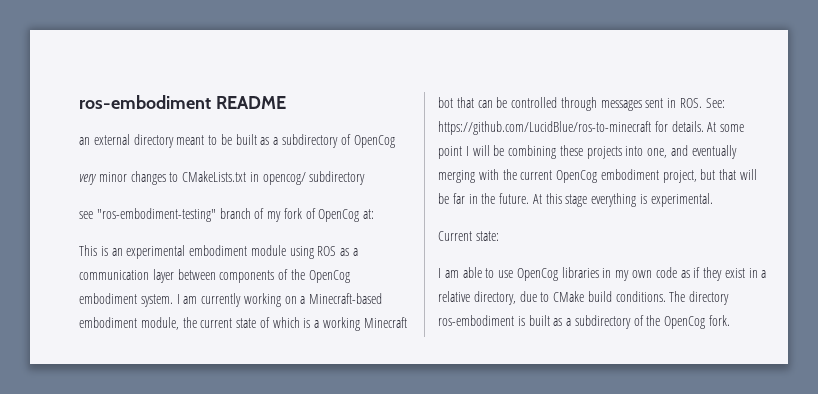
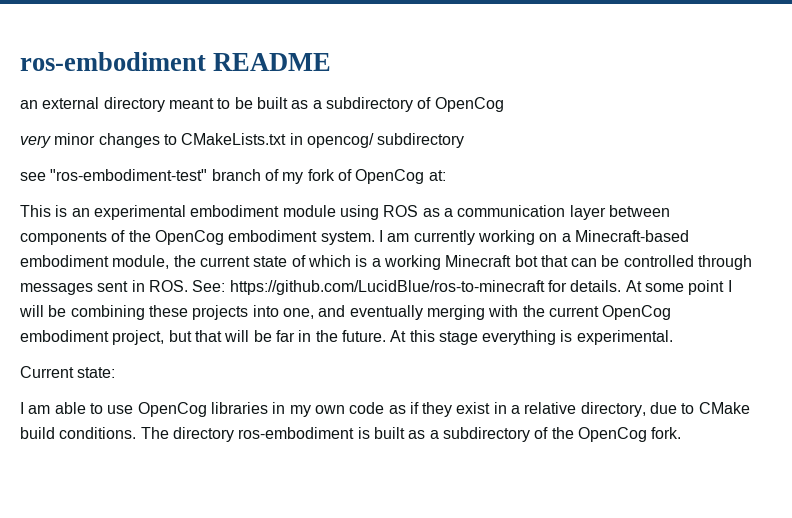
[96,208,216,222] "ros-embodiment-testing" -> [50,169,208,181] "ros-embodiment-test"

